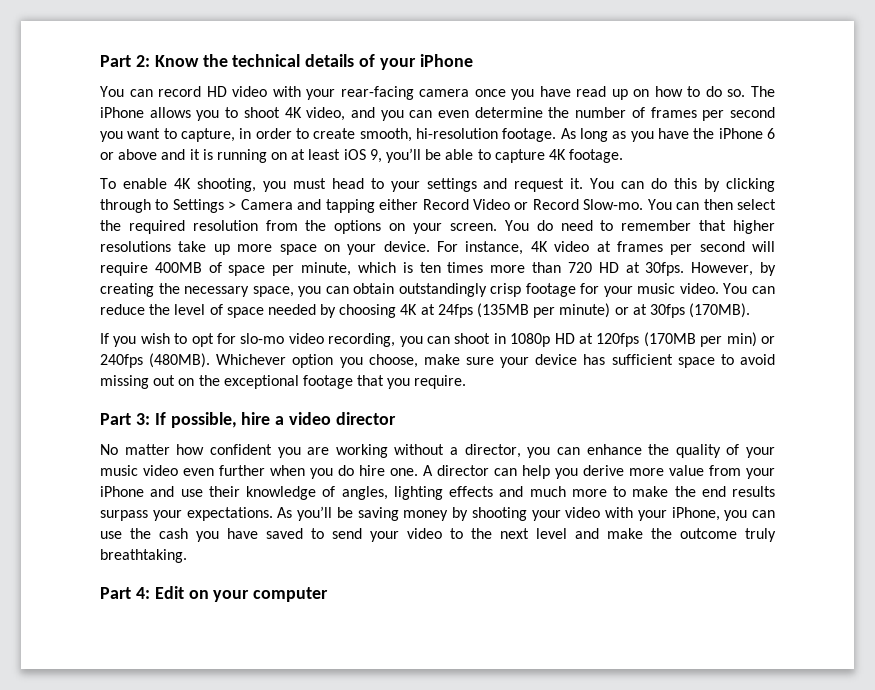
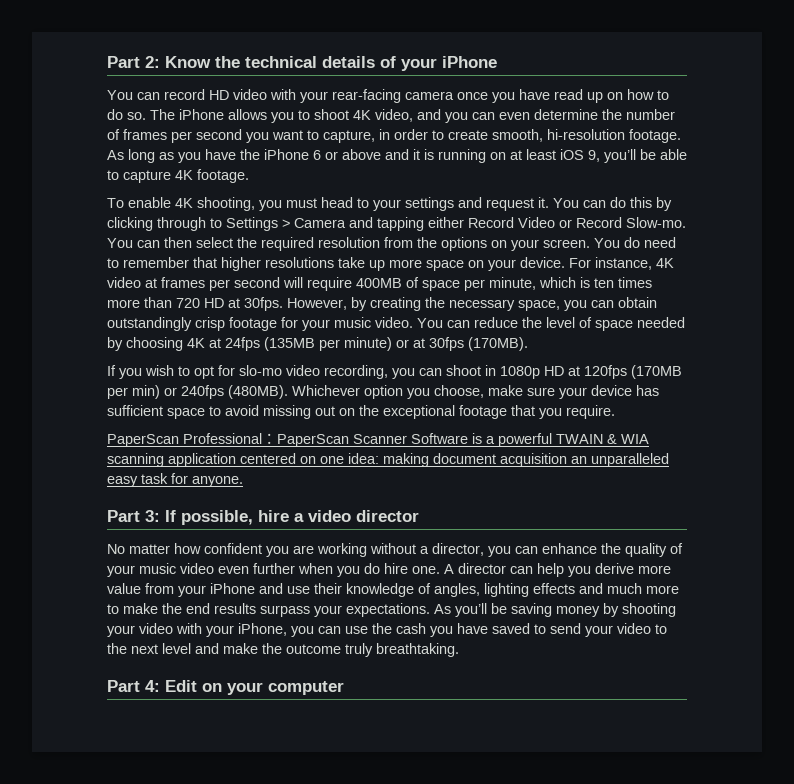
(467, 382) none -> [107,433,649,447] [107,453,669,467] [107,473,243,487] // PaperScan Professional：PaperScan Scanner Software is a powerful TWAIN & WIA scanning application centered on one idea: making document acquisition an unparalleled easy task for anyone.

